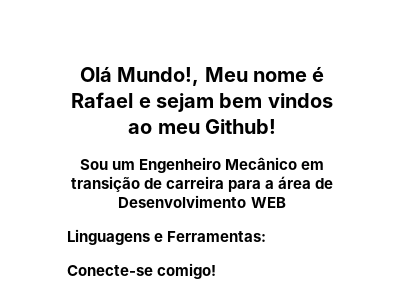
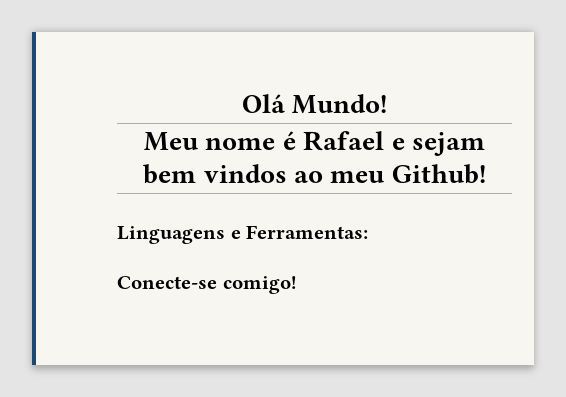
[117,67,200,86] Mundo!, -> [292,94,388,114] Mundo! //
[79,157,325,173] [70,176,334,192] [118,195,286,208] // Sou um Engenheiro Mecânico em transição de carreira para a área de Desenvolvimento WEB -> (486, 174) none

